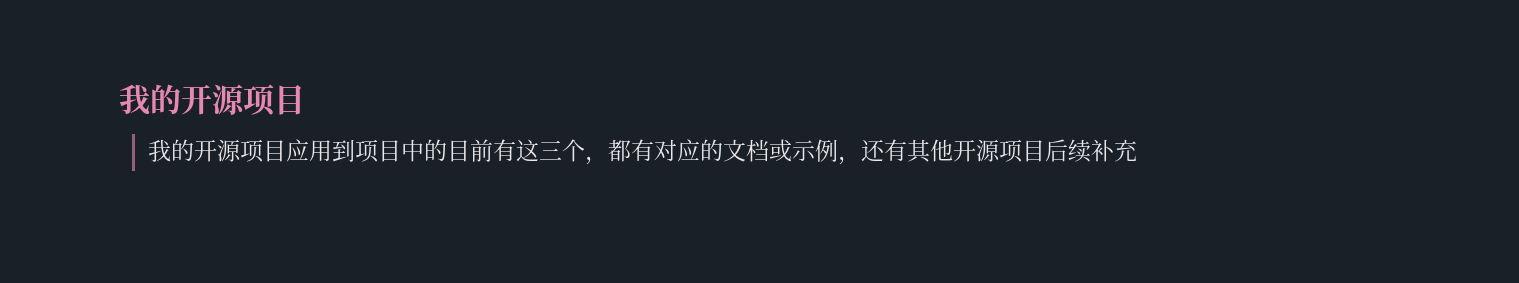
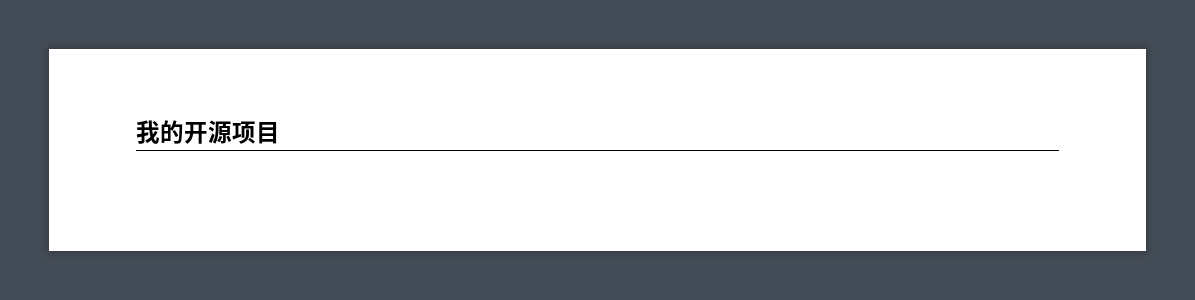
[119,84,305,117] [147,139,1137,165] 我的开源项目 // 我的开源项目应用到项目中的目前有这三个，都有对应的文档或示例，还有其他开源项目后续补充 -> [136,120,280,144] 我的开源项目

